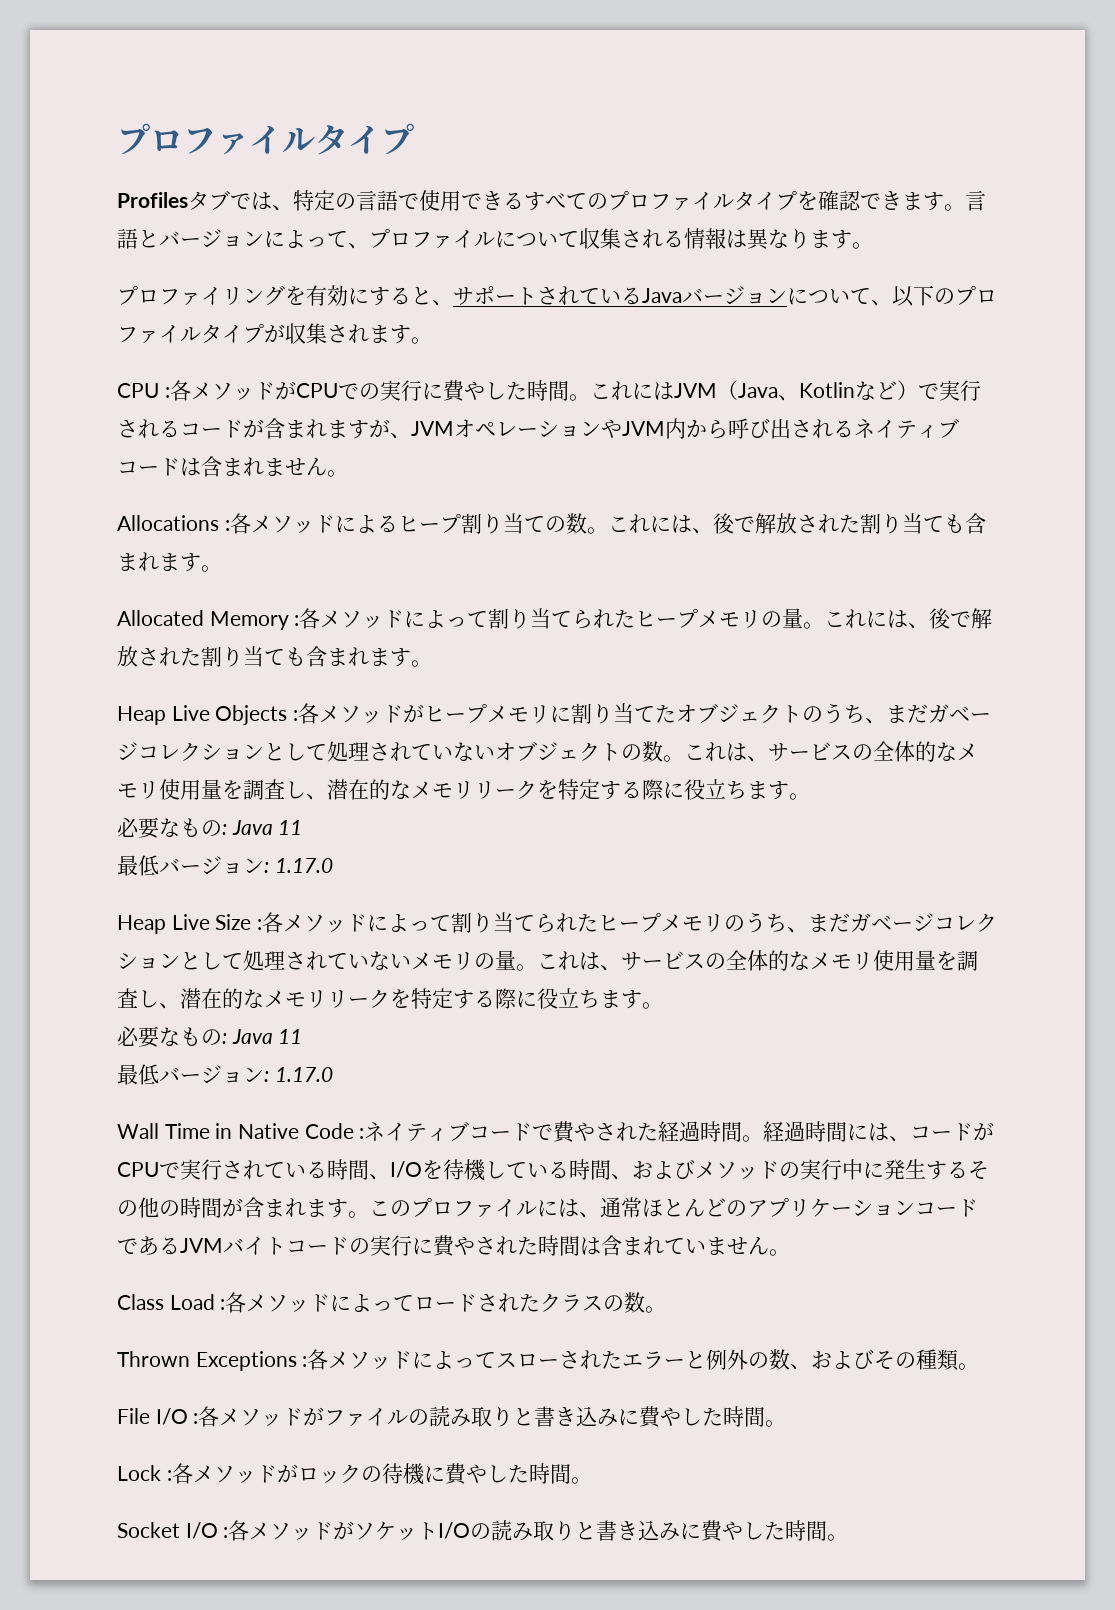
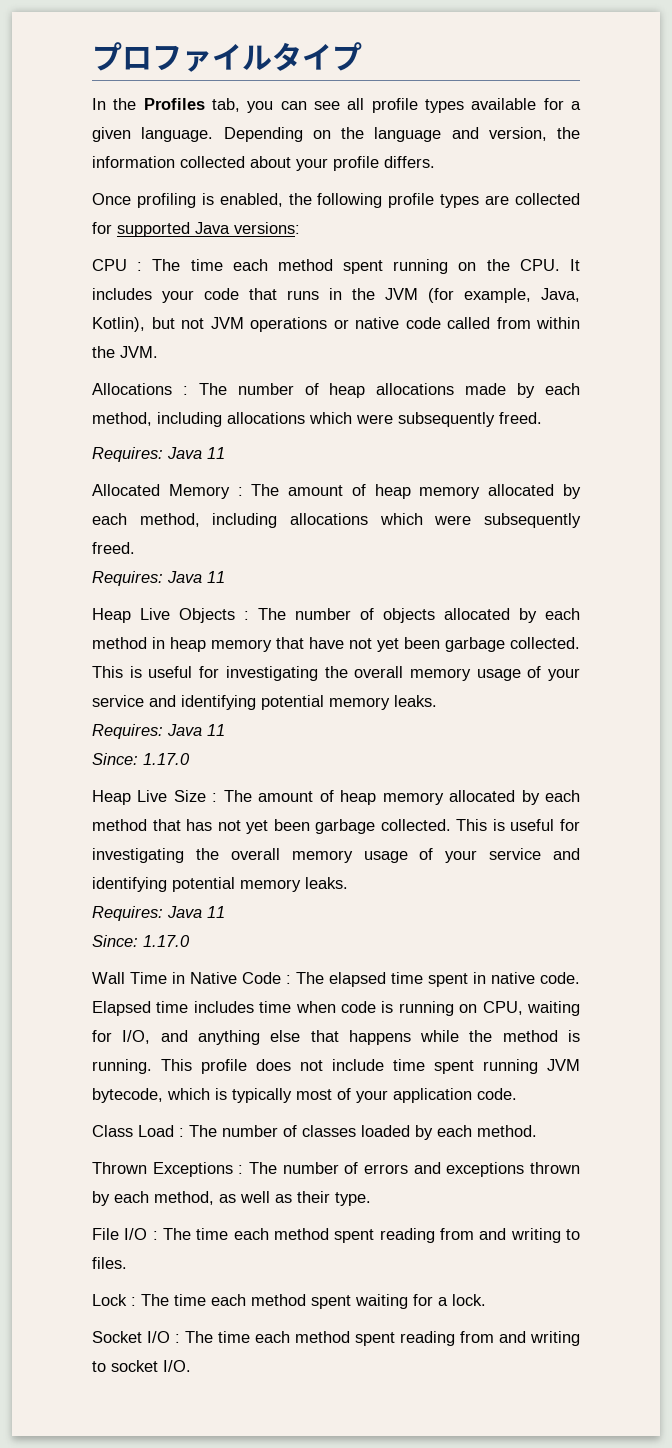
[117,190,986,211] [117,228,873,250] [117,285,997,307] [117,323,432,344] [117,380,981,402] [117,418,959,439] [117,456,348,477] [117,513,986,534] [117,552,222,572] [117,608,993,630] [117,646,432,667] [117,703,992,725] [117,741,978,762] [117,779,810,800] [117,817,303,839] [117,855,269,876] Profilesタブでは、特定の言語で使用できるすべてのプロファイルタイプを確認できます。言語とバージョンによって、プロファイルについて収集される情報は異なります。 // プロファイリングを有効にすると、サポートされているJavaバージョンについて、以下のプロファイルタイプが収集されます。 // CPU :各メソッドがCPUでの実行に費やした時間。これにはJVM（Java、Kotlinなど）で実行されるコードが含まれますが、JVMオペレーションやJVM内から呼び出されるネイティブコードは含まれません。 // Allocations :各メソッドによるヒープ割り当ての数。これには、後で解放された割り当ても含まれます。 // Allocated Memory :各メソッドによって割り当てられたヒープメモリの量。これには、後で解放された割り当ても含まれます。 // Heap Live Objects :各メソッドがヒープメモリに割り当てたオブジェクトのうち、まだガベージコレクションとして処理されていないオブジェクトの数。これは、サービスの全体的なメモリ使用量を調査し、潜在的なメモリリークを特定する際に役立ちます。 // 必要なもの: Java 11 // 最低バージョン: -> [92,98,581,113] [92,127,580,142] [92,156,435,171] [92,193,581,208] [92,222,300,237] [92,259,580,274] [92,288,580,303] [92,317,580,332] [92,346,158,358] [92,383,581,398] [92,412,542,427] [92,447,225,462] [92,484,581,499] [92,513,581,528] [92,542,135,554] [92,571,225,586] [92,608,580,623] [92,637,580,652] [92,666,580,681] [92,695,437,710] [92,724,225,739] [92,753,138,765] In the Profiles tab, you can see all profile types available for a given language. Depending on the language and version, the information collected about your profile differs. // Once profiling is enabled, the following profile types are collected for supported Java versions: // CPU : The time each method spent running on the CPU. It includes your code that runs in the JVM (for example, Java, Kotlin), but not JVM operations or native code called from within the JVM. // Allocations : The number of heap allocations made by each method, including allocations which were subsequently freed. // Requires: Java 11 // Allocated Memory : The amount of heap memory allocated by each method, including allocations which were subsequently freed. // Requires: Java 11 // Heap Live Objects : The number of objects allocated by each method in heap memory that have not yet been garbage collected. This is useful for investigating the overall memory usage of your service and identifying potential memory leaks. // Requires: Java 11 // Since:
[262,912,998,933] [117,950,978,971] [117,988,663,1009] [117,1026,303,1048] [117,1064,269,1085] 各メソッドによって割り当てられたヒープメモリのうち、まだガベージコレクションとして処理されていないメモリの量。これは、サービスの全体的なメモリ使用量を調査し、潜在的なメモリリークを特定する際に役立ちます。 // 必要なもの: Java 11 // 最低バージョン: -> [223,790,580,805] [92,819,580,834] [92,848,580,863] [92,877,348,892] [92,906,225,921] [92,935,138,947] The amount of heap memory allocated by each method that has not yet been garbage collected. This is useful for investigating the overall memory usage of your service and identifying potential memory leaks. // Requires: Java 11 // Since:
[364,1121,995,1143] [117,1159,989,1181] [117,1197,978,1218] [117,1235,790,1257] [117,1292,667,1313] [117,1349,980,1371] [117,1406,787,1428] [117,1463,592,1485] [117,1520,849,1542] ネイティブコードで費やされた経過時間。経過時間には、コードがCPUで実行されている時間、I/Oを待機している時間、およびメソッドの実行中に発生するその他の時間が含まれます。このプロファイルには、通常ほとんどのアプリケーションコードであるJVMバイトコードの実行に費やされた時間は含まれていません。 // Class Load :各メソッドによってロードされたクラスの数。 // Thrown Exceptions :各メソッドによってスローされたエラーと例外の数、およびその種類。 // File I/O :各メソッドがファイルの読み取りと書き込みに費やした時間。 // Lock :各メソッドがロックの待機に費やした時間。 // Socket I/O :各メソッドがソケットI/Oの読み取りと書き込みに費やした時間。 -> [296,972,580,987] [92,1001,580,1016] [92,1030,580,1045] [92,1059,580,1074] [92,1088,517,1103] [92,1125,537,1140] [92,1162,580,1177] [92,1191,371,1206] [92,1228,580,1243] [92,1257,127,1269] [92,1294,486,1309] [92,1331,580,1346] [92,1360,191,1372] The elapsed time spent in native code. Elapsed time includes time when code is running on CPU, waiting for I/O, and anything else that happens while the method is running. This profile does not include time spent running JVM bytecode, which is typically most of your application code. // Class Load : The number of classes loaded by each method. // Thrown Exceptions : The number of errors and exceptions thrown by each method, as well as their type. // File I/O : The time each method spent reading from and writing to files. // Lock : The time each method spent waiting for a lock. // Socket I/O : The time each method spent reading from and writing to socket I/O.

